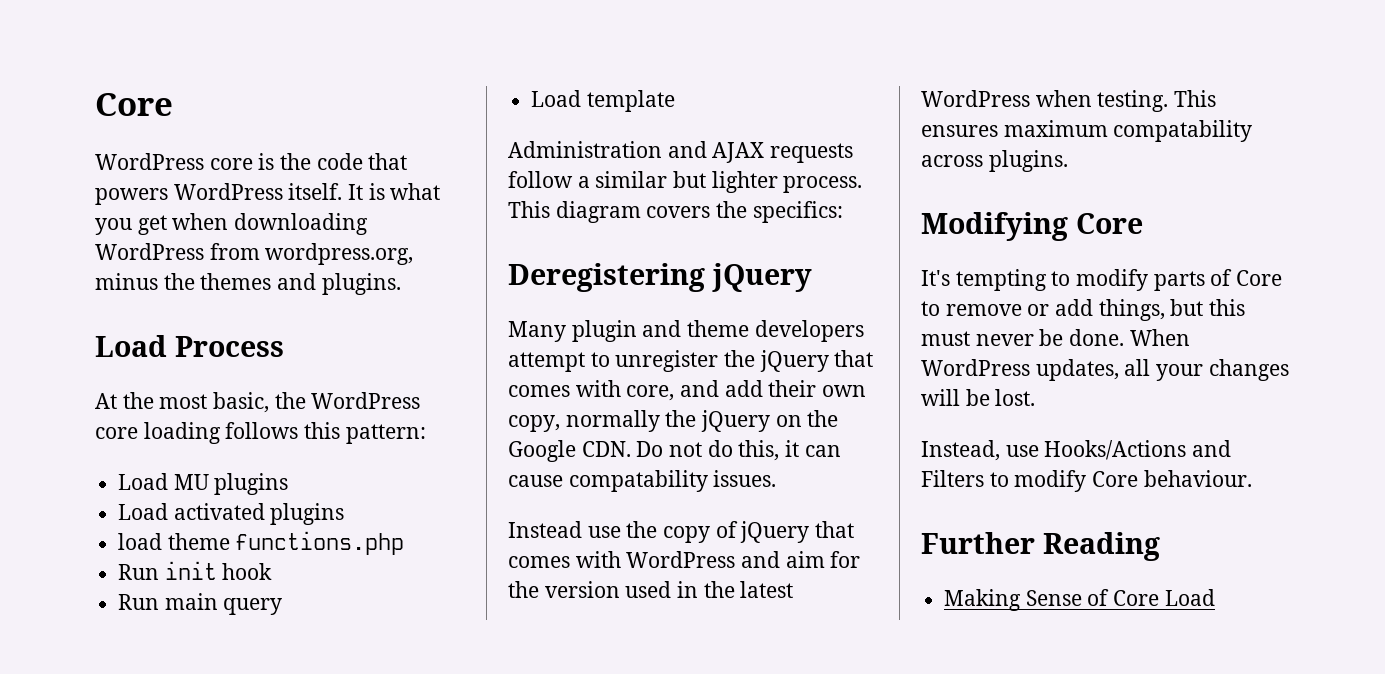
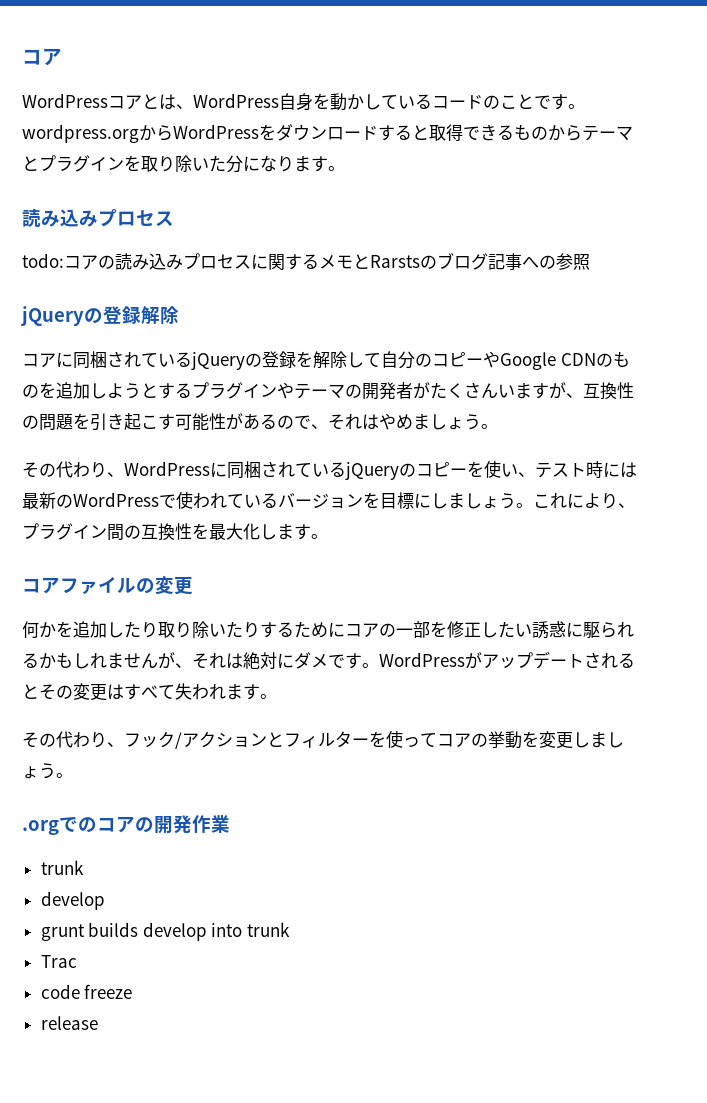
[95,93,173,116] [95,153,408,170] [95,183,441,205] [95,213,369,235] [95,243,414,265] [95,273,401,295] [95,335,284,357] [95,392,421,413] [95,422,426,444] [118,473,289,495] [118,503,345,525] [118,531,405,555] [118,561,273,580] [118,593,283,615] [531,90,675,112] [508,141,854,163] [508,171,863,193] [508,201,843,223] [508,263,812,292] [508,320,864,342] [508,350,874,372] [508,380,867,401] [508,410,839,432] [508,440,841,462] [508,470,777,492] [508,521,855,543] [508,551,861,568] [508,581,794,598] [921,90,1217,112] [921,120,1253,142] [921,150,1068,172] [921,212,1143,241] [921,269,1283,291] [921,299,1246,321] [921,329,1190,346] [921,359,1289,381] [921,389,1036,406] [921,440,1232,461] [921,470,1252,492] [921,532,1160,561] [944,589,1215,611] Core // WordPress core is the code that powers WordPress itself. It is what you get when downloading WordPress from wordpress.org, minus the themes and plugins. // Load Process // At the most basic, the WordPress core loading follows this pattern: // Load MU plugins // Load activated plugins // load theme functions.php // Run init hook // Run main query // Load template // Administration and AJAX requests follow a similar but lighter process. This diagram covers the specifics: // Deregistering jQuery // Many plugin and theme developers attempt to unregister the jQuery that comes with core, and add their own copy, normally the jQuery on the Google CDN. Do not do this, it can cause compatability issues. // Instead use the copy of jQuery that comes with WordPress and aim for the version used in the latest WordPress when testing. This ensures maximum compatability across plugins. // Modifying Core // It's tempting to modify parts of Core to remove or add things, but this must never be done. When WordPress updates, all your changes will be lost. // Instead, use Hooks/Actions and Filters to modify Core behaviour. // Further Reading // Making Sense of Core Load -> [22,48,62,66] [22,93,585,111] [22,124,633,143] [22,155,345,173] [22,208,174,227] [22,252,590,270] [21,306,179,326] [22,351,630,370] [22,382,634,400] [22,413,498,431] [22,460,637,480] [22,491,635,509] [22,523,328,541] [22,576,193,595] [22,621,634,639] [22,651,635,669] [22,683,277,701] [22,730,624,749] [22,763,73,779] [22,815,230,835] [40,860,84,875] [40,891,105,910] [40,922,291,941] [40,955,77,968] [40,984,133,999] [40,1016,98,1030] コア // WordPressコアとは、WordPress自身を動かしているコードのことです。wordpress.orgからWordPressをダウンロードすると取得できるものからテーマとプラグインを取り除いた分になります。 // 読み込みプロセス // todo:コアの読み込みプロセスに関するメモとRarstsのブログ記事への参照 // jQueryの登録解除 // コアに同梱されているjQueryの登録を解除して自分のコピーやGoogle CDNのものを追加しようとするプラグインやテーマの開発者がたくさんいますが、互換性の問題を引き起こす可能性があるので、それはやめましょう。 // その代わり、WordPressに同梱されているjQueryのコピーを使い、テスト時には最新のWordPressで使われているバージョンを目標にしましょう。これにより、プラグイン間の互換性を最大化します。 // コアファイルの変更 // 何かを追加したり取り除いたりするためにコアの一部を修正したい誘惑に駆られるかもしれませんが、それは絶対にダメです。WordPressがアップデートされるとその変更はすべて失われます。 // その代わり、フック/アクションとフィルターを使ってコアの挙動を変更しましょう。 // .orgでのコアの開発作業 // trunk // develop // grunt builds develop into trunk // Trac // code freeze // release

